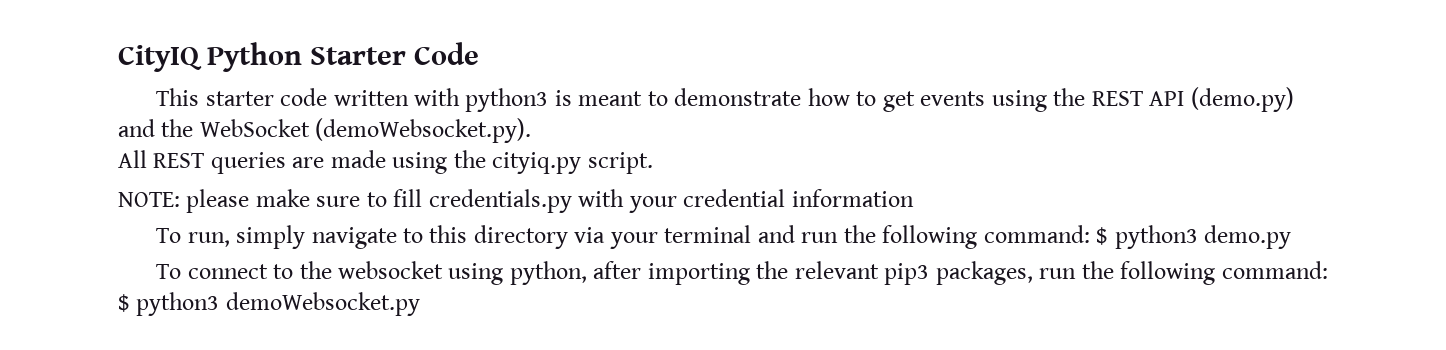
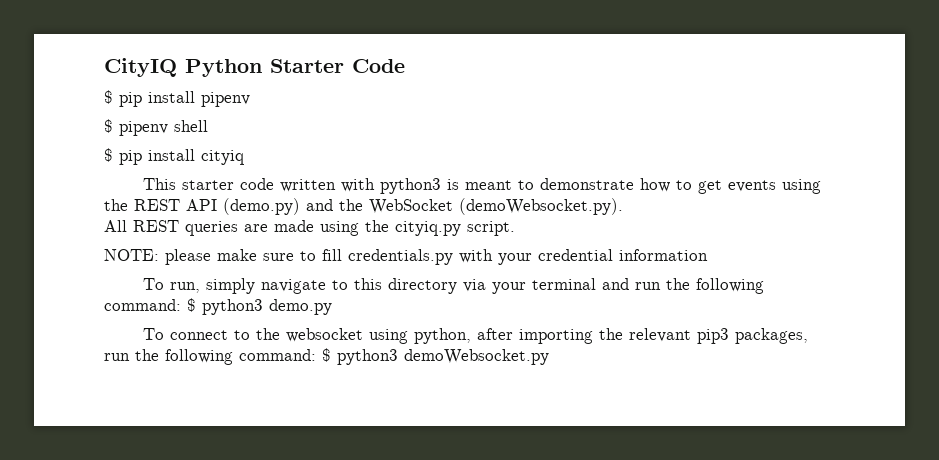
(480, 53) none -> [104,90,250,107] [104,119,208,136] [104,148,244,165] // $ pip install pipenv // $ pipenv shell // $ pip install cityiq

